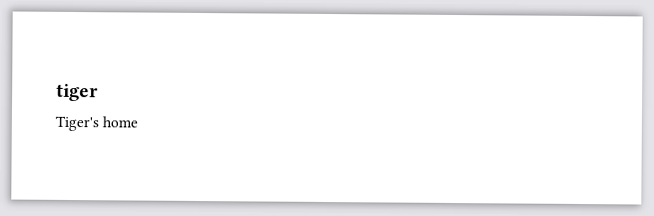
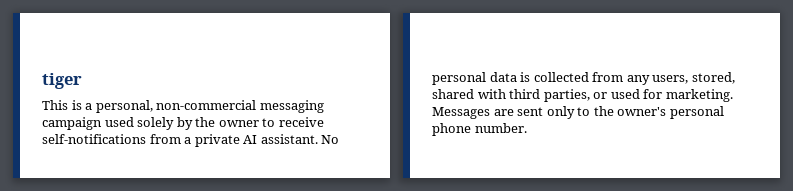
[55,115,139,132] Tiger's home -> [42,100,324,113] [42,117,324,130] [42,134,340,147] [432,72,735,85] [432,89,733,102] [432,106,724,119] [432,123,527,136] This is a personal, non-commercial messaging campaign used solely by the owner to receive self-notifications from a private AI assistant. No personal data is collected from any users, stored, shared with third parties, or used for marketing. Messages are sent only to the owner's personal phone number.

